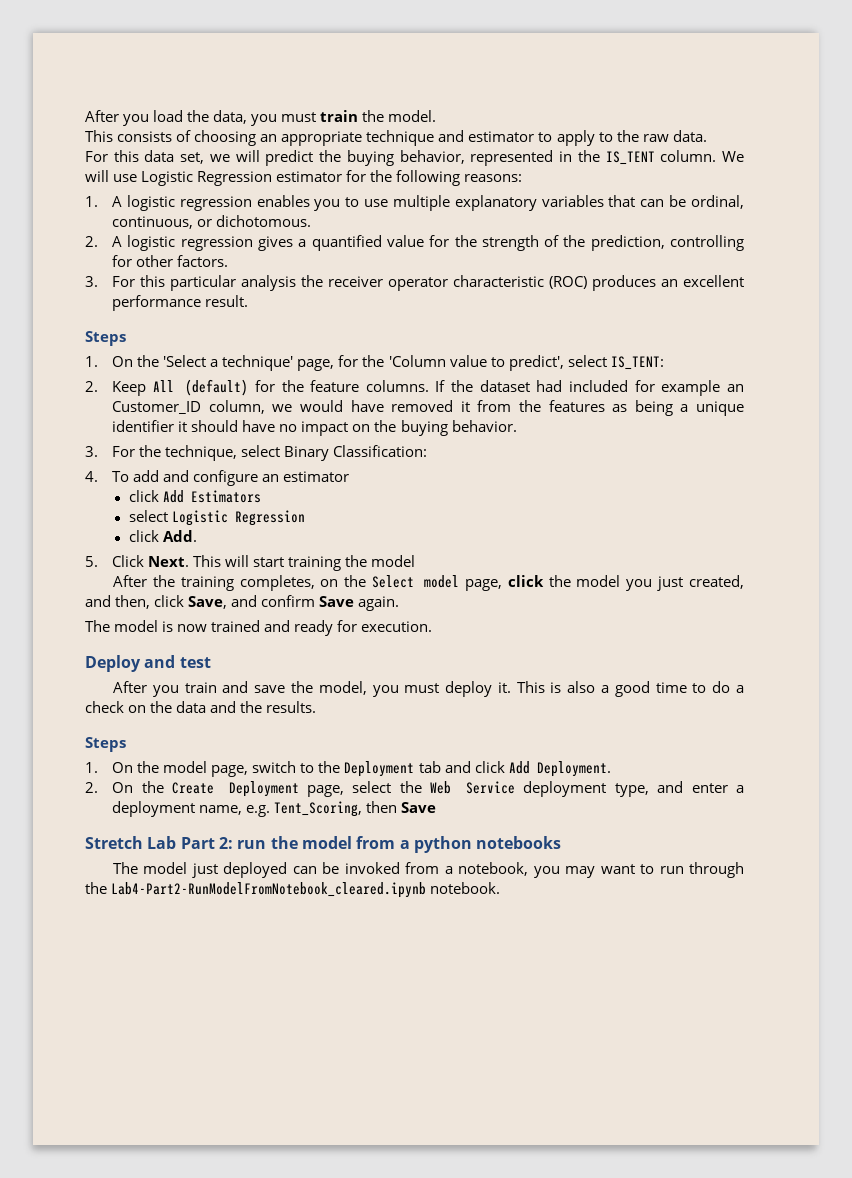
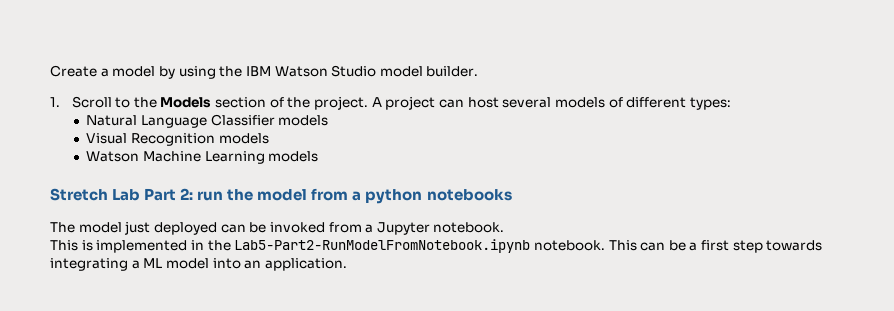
[85,110,437,126] [85,130,707,146] [85,150,745,166] [85,170,523,186] [85,195,744,211] [112,215,312,229] [85,235,745,251] [112,255,229,267] [85,275,744,291] [112,295,249,311] [85,331,126,346] [85,355,664,371] [85,379,745,396] [112,400,745,416] [112,420,517,436] [85,445,428,461] [85,470,350,486] [128,490,261,503] [128,510,305,526] [128,530,197,542] [85,555,416,571] [113,575,744,591] [85,595,400,611] [85,620,433,636] [85,655,211,672] [113,681,745,697] [85,701,317,713] [85,737,126,752] [85,761,611,777] [85,781,745,797] [112,801,437,817] After you load the data, you must train the model. // This consists of choosing an appropriate technique and estimator to apply to the raw data. // For this data set, we will predict the buying behavior, represented in the IS_TENT column. We will use Logistic Regression estimator for the following reasons: // 1. A logistic regression enables you to use multiple explanatory variables that can be ordinal, continuous, or dichotomous. // 2. A logistic regression gives a quantified value for the strength of the prediction, controlling for other factors. // 3. For this particular analysis the receiver operator characteristic (ROC) produces an excellent performance result. // Steps // 1. On the 'Select a technique' page, for the 'Column value to predict', select IS_TENT: // 2. Keep All (default) for the feature columns. If the dataset had included for example an Customer_ID column, we would have removed it from the features as being a unique identifier it should have no impact on the buying behavior. // 3. For the technique, select Binary Classification: // 4. To add and configure an estimator // click Add Estimators // select Logistic Regression // click Add. // 5. Click Next. This will start training the model // After the training completes, on the Select model page, click the model you just created, and then, click Save, and confirm Save again. // The model is now trained and ready for execution. // Deploy and test // After you train and save the model, you must deploy it. This is also a good time to do a check on the data and the results. // Steps // 1. On the model page, switch to the Deployment tab and click Add Deployment. // 2. On the Create Deployment page, select the Web Service deployment type, and enter a deployment name, e.g. Tent_Scoring, then Save -> [50,65,479,79] [50,96,731,110] [86,114,329,128] [86,133,269,146] [86,151,319,164] Create a model by using the IBM Watson Studio model builder. // 1. Scroll to the Models section of the project. A project can host several models of different types: // Natural Language Classifier models // Visual Recognition models // Watson Machine Learning models
[458,862,744,878] [85,882,501,898] notebook, you may want to run through the Lab4-Part2-RunModelFromNotebook_cleared.ipynb notebook. -> [376,222,505,235] [50,239,823,253] [50,258,347,271] Jupyter notebook. // This is implemented in the Lab5-Part2-RunModelFromNotebook.ipynb notebook. This can be a first step towards integrating a ML model into an application.

